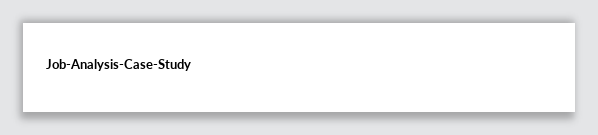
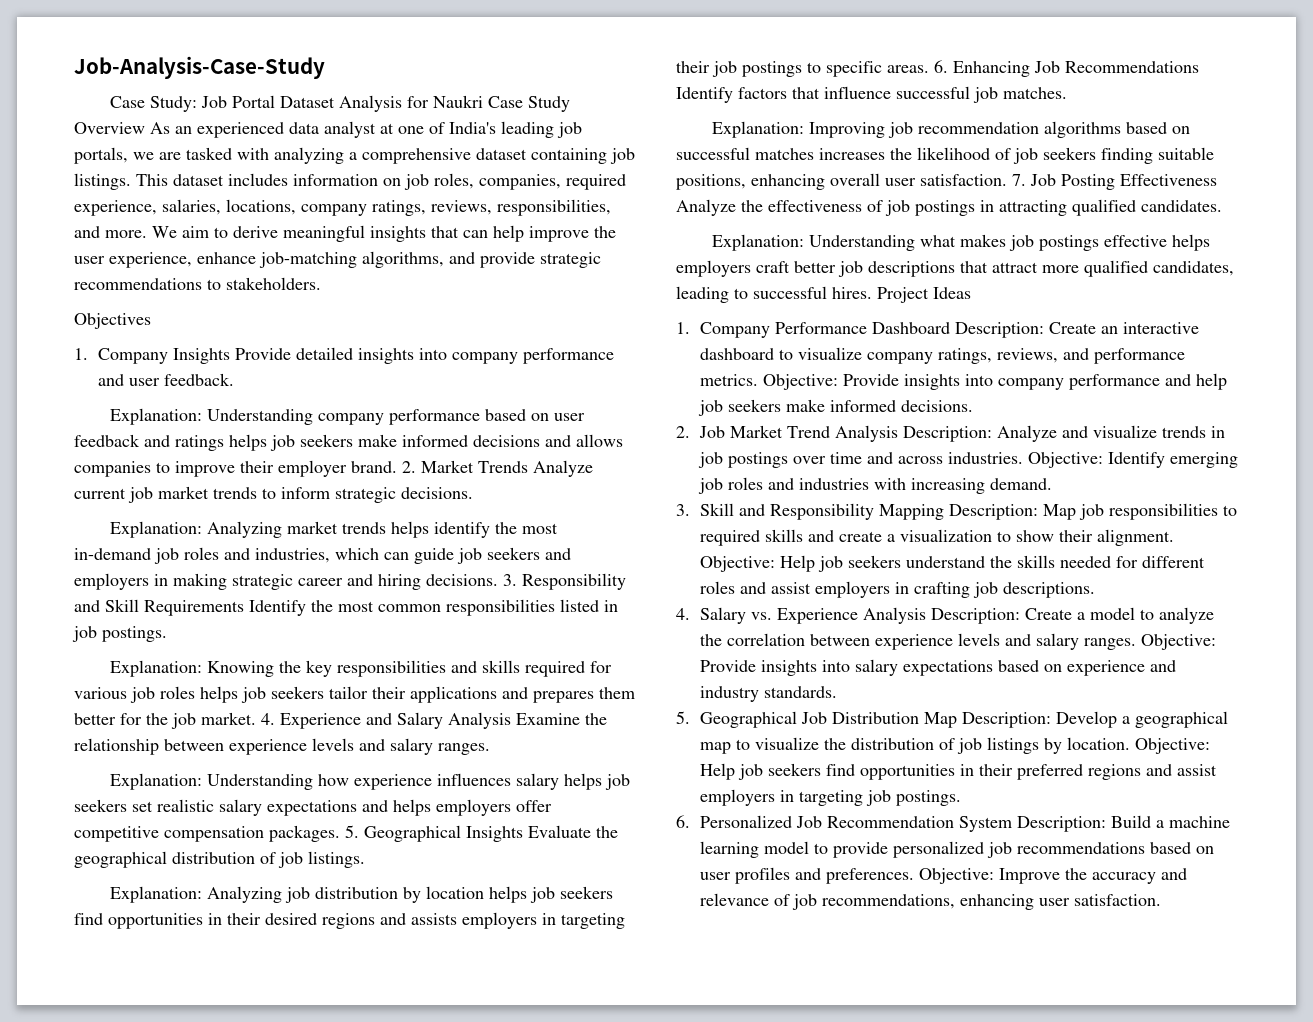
(191, 65) none -> [109,95,570,112] [74,121,582,138] [74,147,635,164] [74,173,626,190] [74,199,611,216] [74,225,616,242] [74,251,601,268] [74,277,321,290] [74,313,151,329] [74,347,614,364] [97,373,234,386] [109,408,585,425] [74,434,623,451] [74,460,593,477] [74,486,473,503] [109,521,558,538] [74,547,571,564] [74,573,626,590] [74,599,618,616] [72,626,167,642] [109,660,612,677] [74,686,635,703] [74,712,607,729] [74,738,490,755] [109,773,630,790] [74,799,552,816] [74,825,618,842] [74,851,365,868] [109,886,613,903] [74,912,625,929] [676,60,1199,77] [676,86,1067,103] [711,121,1190,138] [676,147,1214,164] [676,173,1217,190] [676,199,1222,216] [711,234,1210,251] [676,260,1234,277] [676,286,971,303] [676,322,1199,338] [699,347,1185,364] [699,373,1227,390] [697,399,973,416] [676,425,1225,442] [697,452,1238,468] [697,477,1052,494] [676,503,1237,520] [699,529,1174,546] [699,555,1205,572] [699,581,1095,598] [676,607,1214,624] [699,633,1216,650] [699,659,1176,676] [699,686,837,702] [676,711,1228,728] [699,737,1210,754] [699,763,1217,780] [699,789,961,806] [676,815,1230,832] [699,841,1214,858] [699,867,1187,884] [699,893,1161,910] // Case Study: Job Portal Dataset Analysis for Naukri Case Study Overview As an experienced data analyst at one of India's leading job portals, we are tasked with analyzing a comprehensive dataset containing job listings. This dataset includes information on job roles, companies, required experience, salaries, locations, company ratings, reviews, responsibilities, and more. We aim to derive meaningful insights that can help improve the user experience, enhance job-matching algorithms, and provide strategic recommendations to stakeholders. // Objectives // 1. Company Insights Provide detailed insights into company performance and user feedback. // Explanation: Understanding company performance based on user feedback and ratings helps job seekers make informed decisions and allows companies to improve their employer brand. 2. Market Trends Analyze current job market trends to inform strategic decisions. // Explanation: Analyzing market trends helps identify the most in-demand job roles and industries, which can guide job seekers and employers in making strategic career and hiring decisions. 3. Responsibility and Skill Requirements Identify the most common responsibilities listed in job postings. // Explanation: Knowing the key responsibilities and skills required for various job roles helps job seekers tailor their applications and prepares them better for the job market. 4. Experience and Salary Analysis Examine the relationship between experience levels and salary ranges. // Explanation: Understanding how experience influences salary helps job seekers set realistic salary expectations and helps employers offer competitive compensation packages. 5. Geographical Insights Evaluate the geographical distribution of job listings. // Explanation: Analyzing job distribution by location helps job seekers find opportunities in their desired regions and assists employers in targeting their job postings to specific areas. 6. Enhancing Job Recommendations Identify factors that influence successful job matches. // Explanation: Improving job recommendation algorithms based on successful matches increases the likelihood of job seekers finding suitable positions, enhancing overall user satisfaction. 7. Job Posting Effectiveness Analyze the effectiveness of job postings in attracting qualified candidates. // Explanation: Understanding what makes job postings effective helps employers craft better job descriptions that attract more qualified candidates, leading to successful hires. Project Ideas // 1. Company Performance Dashboard Description: Create an interactive dashboard to visualize company ratings, reviews, and performance metrics. Objective: Provide insights into company performance and help job seekers make informed decisions. // 2. Job Market Trend Analysis Description: Analyze and visualize trends in job postings over time and across industries. Objective: Identify emerging job roles and industries with increasing demand. // 3. Skill and Responsibility Mapping Description: Map job responsibilities to required skills and create a visualization to show their alignment. Objective: Help job seekers understand the skills needed for different roles and assist employers in crafting job descriptions. // 4. Salary vs. Experience Analysis Description: Create a model to analyze the correlation between experience levels and salary ranges. Objective: Provide insights into salary expectations based on experience and industry standards. // 5. Geographical Job Distribution Map Description: Develop a geographical map to visualize the distribution of job listings by location. Objective: Help job seekers find opportunities in their preferred regions and assist employers in targeting job postings. // 6. Personalized Job Recommendation System Description: Build a machine learning model to provide personalized job recommendations based on user profiles and preferences. Objective: Improve the accuracy and relevance of job recommendations, enhancing user satisfaction.

